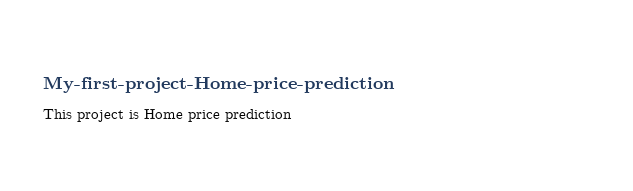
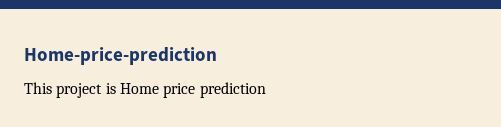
[43,76,395,93] My-first-project-Home-price-prediction -> [24,47,217,65] Home-price-prediction

